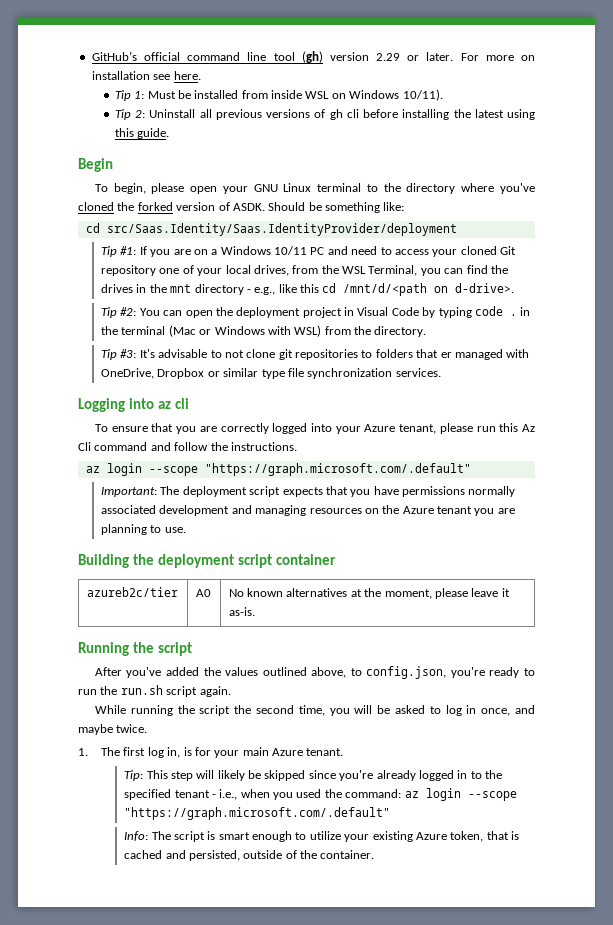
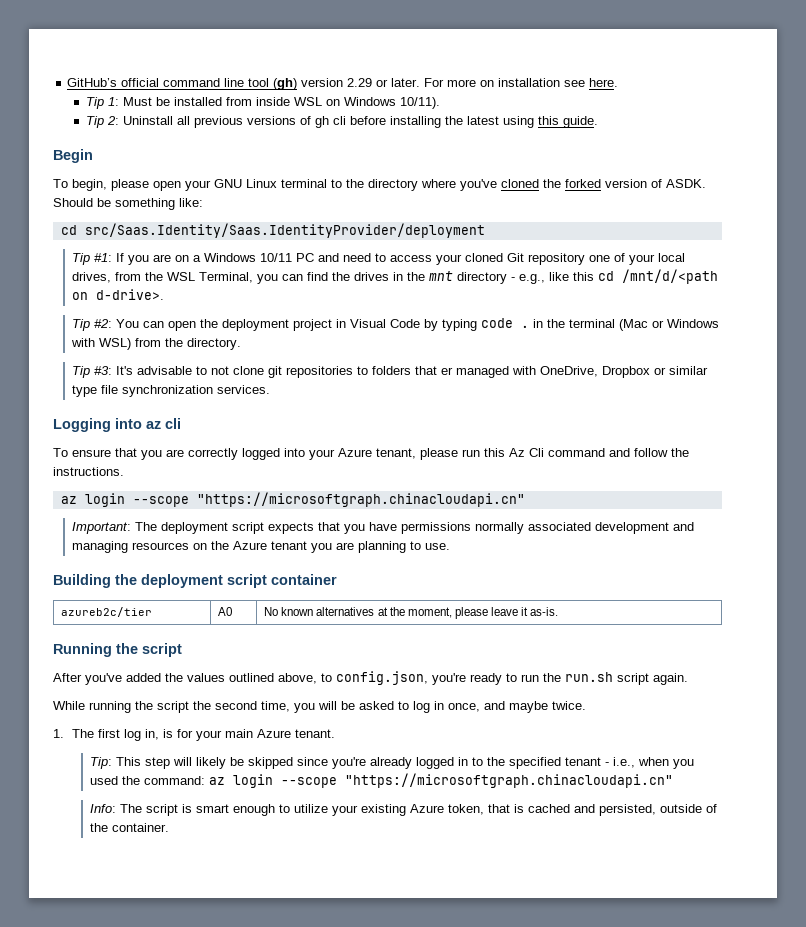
[204,463,471,476] "https://graph.microsoft.com/.default" -> [196,492,525,507] "https://microsoftgraph.chinacloudapi.cn"
[124,807,391,820] "https://graph.microsoft.com/.default" -> [345,773,674,788] "https://microsoftgraph.chinacloudapi.cn"

